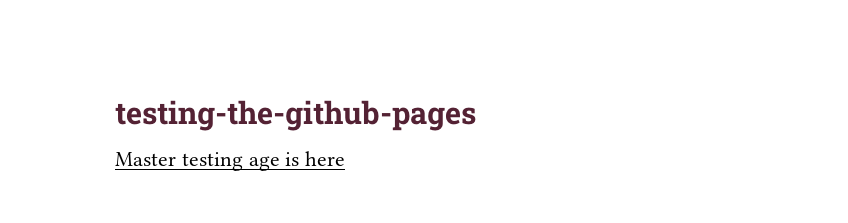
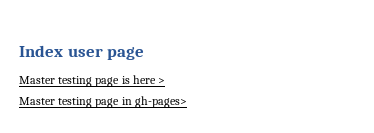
[115,100,476,131] [115,152,280,171] testing-the-github-pages // Master testing age -> [19,45,145,60] [19,76,120,87] Index user page // Master testing page
(346, 158) none -> [158,78,166,84] [19,96,187,108] > // Master testing page in gh-pages>

